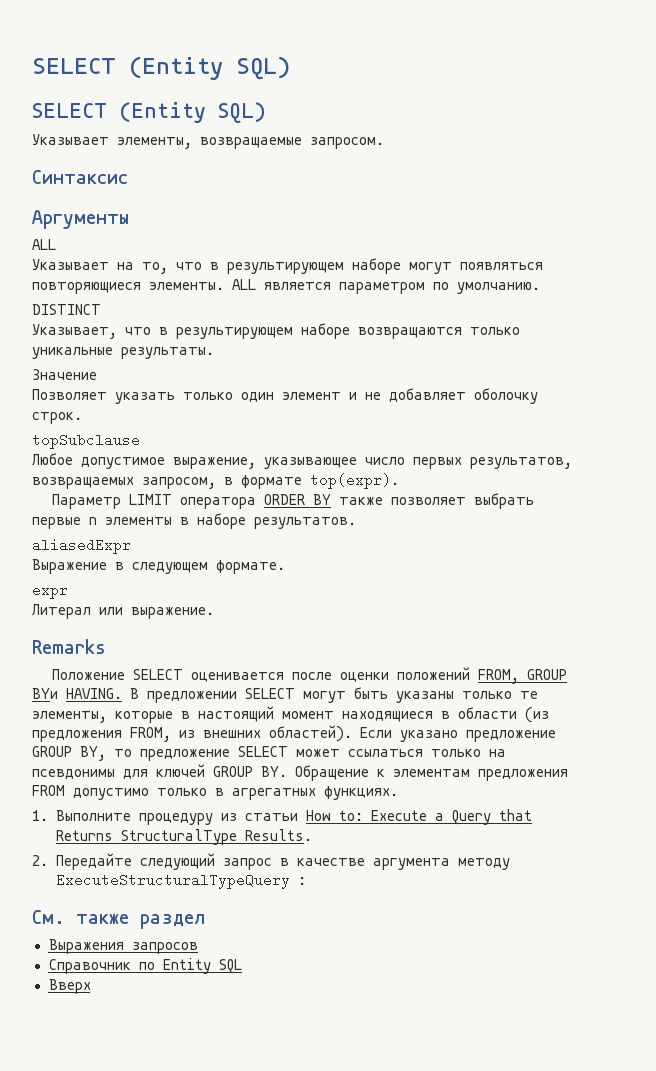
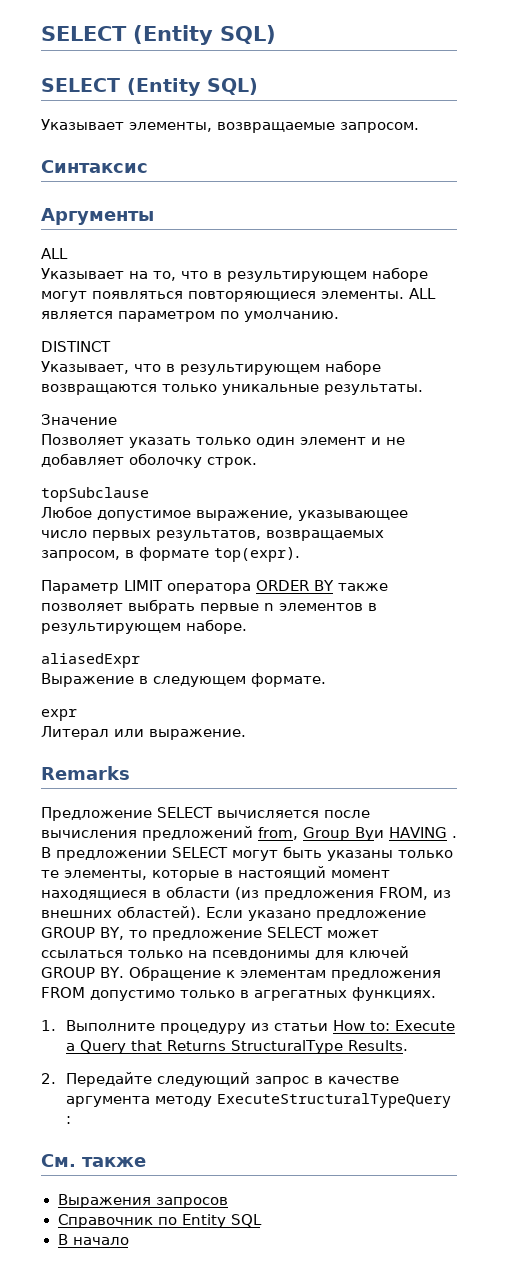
[105,513,356,529] элементы в наборе результатов. -> [279,603,377,611] [41,619,247,634] элементов в результирующем наборе.
[51,667,567,684] [32,688,122,699] Положение SELECT оценивается после оценки положений FROM, GROUP BYи HAVING. -> [41,807,370,821] [41,826,457,841] Предложение SELECT вычисляется после вычисления предложений from, Group Byи HAVING .
[140,914,205,929] раздел -> (146, 1162) none
[48,979,91,994] Вверх -> [57,1234,129,1245] В начало

